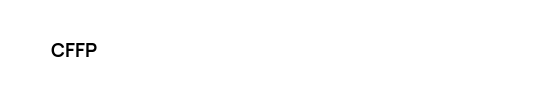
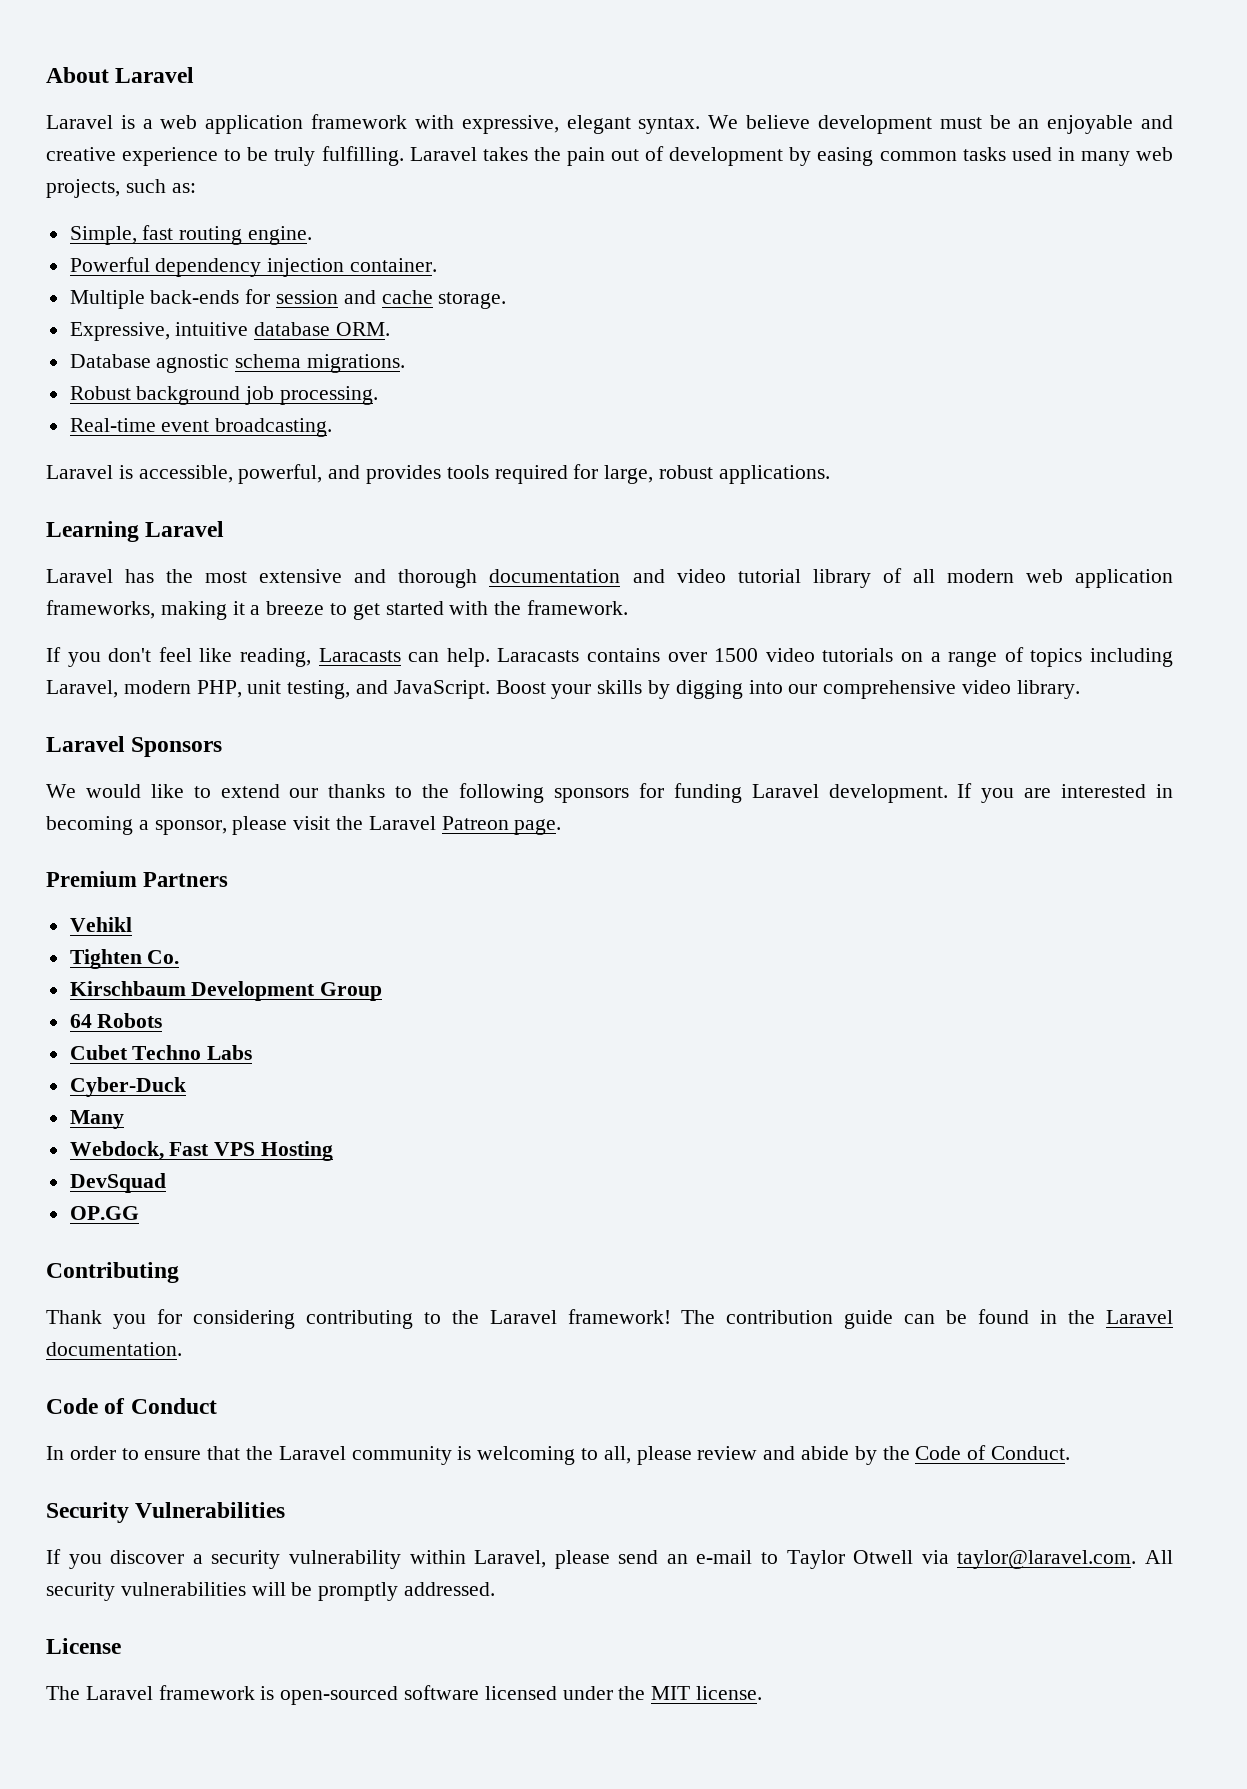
[51,43,97,57] CFFP -> [46,67,195,83] [46,114,1174,134] [46,146,1173,166] [46,179,196,198] [69,225,313,245] [69,257,438,277] [69,289,507,309] [69,322,391,341] [69,354,406,373] [69,386,379,405] [69,418,333,437] [46,464,830,484] [46,521,225,542] [46,568,1173,588] [46,600,629,620] [46,647,1174,667] [46,680,1080,699] [46,736,223,757] [46,783,1173,803] [46,816,562,835] [46,871,229,887] [69,917,132,932] [69,949,180,969] [69,981,383,1001] [69,1013,163,1028] [69,1045,253,1060] [69,1077,186,1097] [69,1110,124,1129] [69,1141,334,1161] [69,1173,166,1193] [69,1206,139,1220] [46,1262,179,1283] [46,1309,1174,1329] [46,1342,182,1356] [46,1398,217,1414] [46,1445,1071,1465] [46,1502,286,1523] [46,1549,1174,1569] [46,1582,496,1601] [46,1638,121,1654] [46,1685,763,1705] About Laravel // Laravel is a web application framework with expressive, elegant syntax. We believe development must be an enjoyable and creative experience to be truly fulfilling. Laravel takes the pain out of development by easing common tasks used in many web projects, such as: // Simple, fast routing engine. // Powerful dependency injection container. // Multiple back-ends for session and cache storage. // Expressive, intuitive database ORM. // Database agnostic schema migrations. // Robust background job processing. // Real-time event broadcasting. // Laravel is accessible, powerful, and provides tools required for large, robust applications. // Learning Laravel // Laravel has the most extensive and thorough documentation and video tutorial library of all modern web application frameworks, making it a breeze to get started with the framework. // If you don't feel like reading, Laracasts can help. Laracasts contains over 1500 video tutorials on a range of topics including Laravel, modern PHP, unit testing, and JavaScript. Boost your skills by digging into our comprehensive video library. // Laravel Sponsors // We would like to extend our thanks to the following sponsors for funding Laravel development. If you are interested in becoming a sponsor, please visit the Laravel Patreon page. // Premium Partners // Vehikl // Tighten Co. // Kirschbaum Development Group // 64 Robots // Cubet Techno Labs // Cyber-Duck // Many // Webdock, Fast VPS Hosting // DevSquad // OP.GG // Contributing // Thank you for considering contributing to the Laravel framework! The contribution guide can be found in the Laravel documentation. // Code of Conduct // In order to ensure that the Laravel community is welcoming to all, please review and abide by the Code of Conduct. // Security Vulnerabilities // If you discover a security vulnerability within Laravel, please send an e-mail to Taylor Otwell via taylor@laravel.com. All security vulnerabilities will be promptly addressed. // License // The Laravel framework is open-sourced software licensed under the MIT license.

